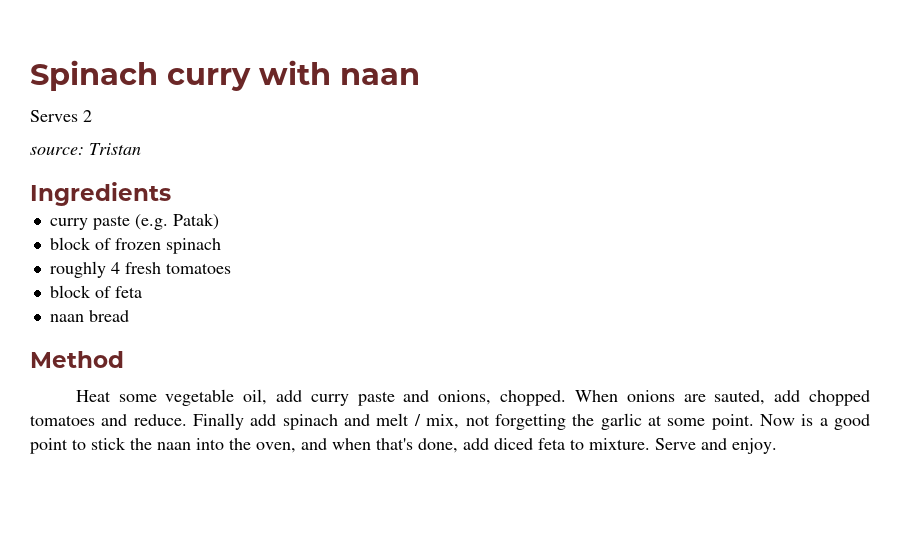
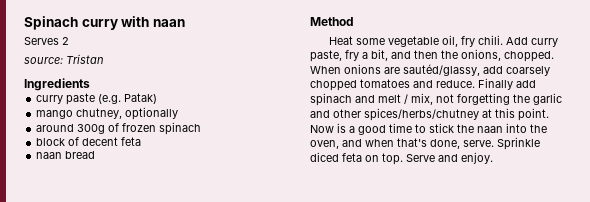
[49,237,91,250] block -> [36,107,179,120] [36,124,106,134] mango chutney, optionally // around 300g
[49,261,231,278] [49,285,111,298] // roughly 4 fresh tomatoes // block of -> [36,137,119,146] // block of decent
[276,390,430,406] add curry paste and -> [460,35,558,47] [310,49,458,62] fry chili. Add curry paste, fry a bit, and then the
[714,390,801,405] sauted, add -> [403,64,550,76] sautéd/glassy, add coarsely
[647,415,706,426] at some -> [310,108,515,121] and other spices/herbs/chutney at this
[30,438,68,454] point -> [389,123,412,133] time
[463,438,650,450] add diced feta to mixture. -> [463,137,540,150] [310,152,403,165] serve. Sprinkle diced feta on top.

